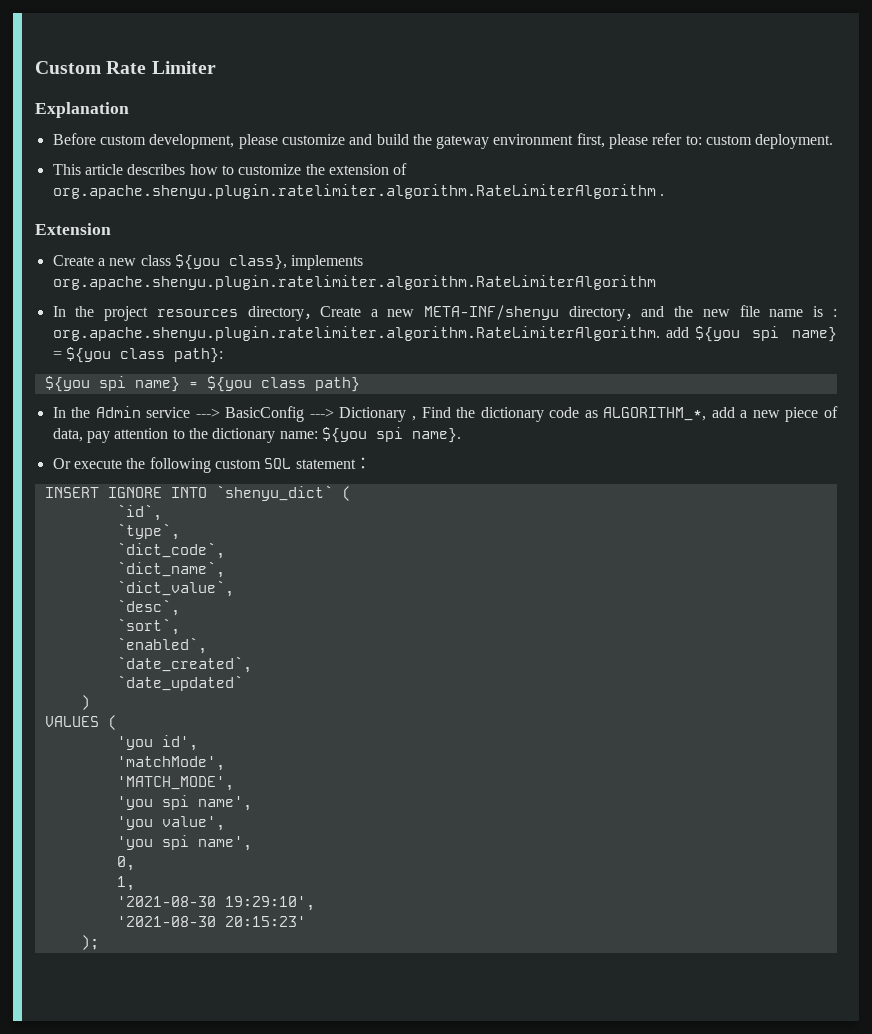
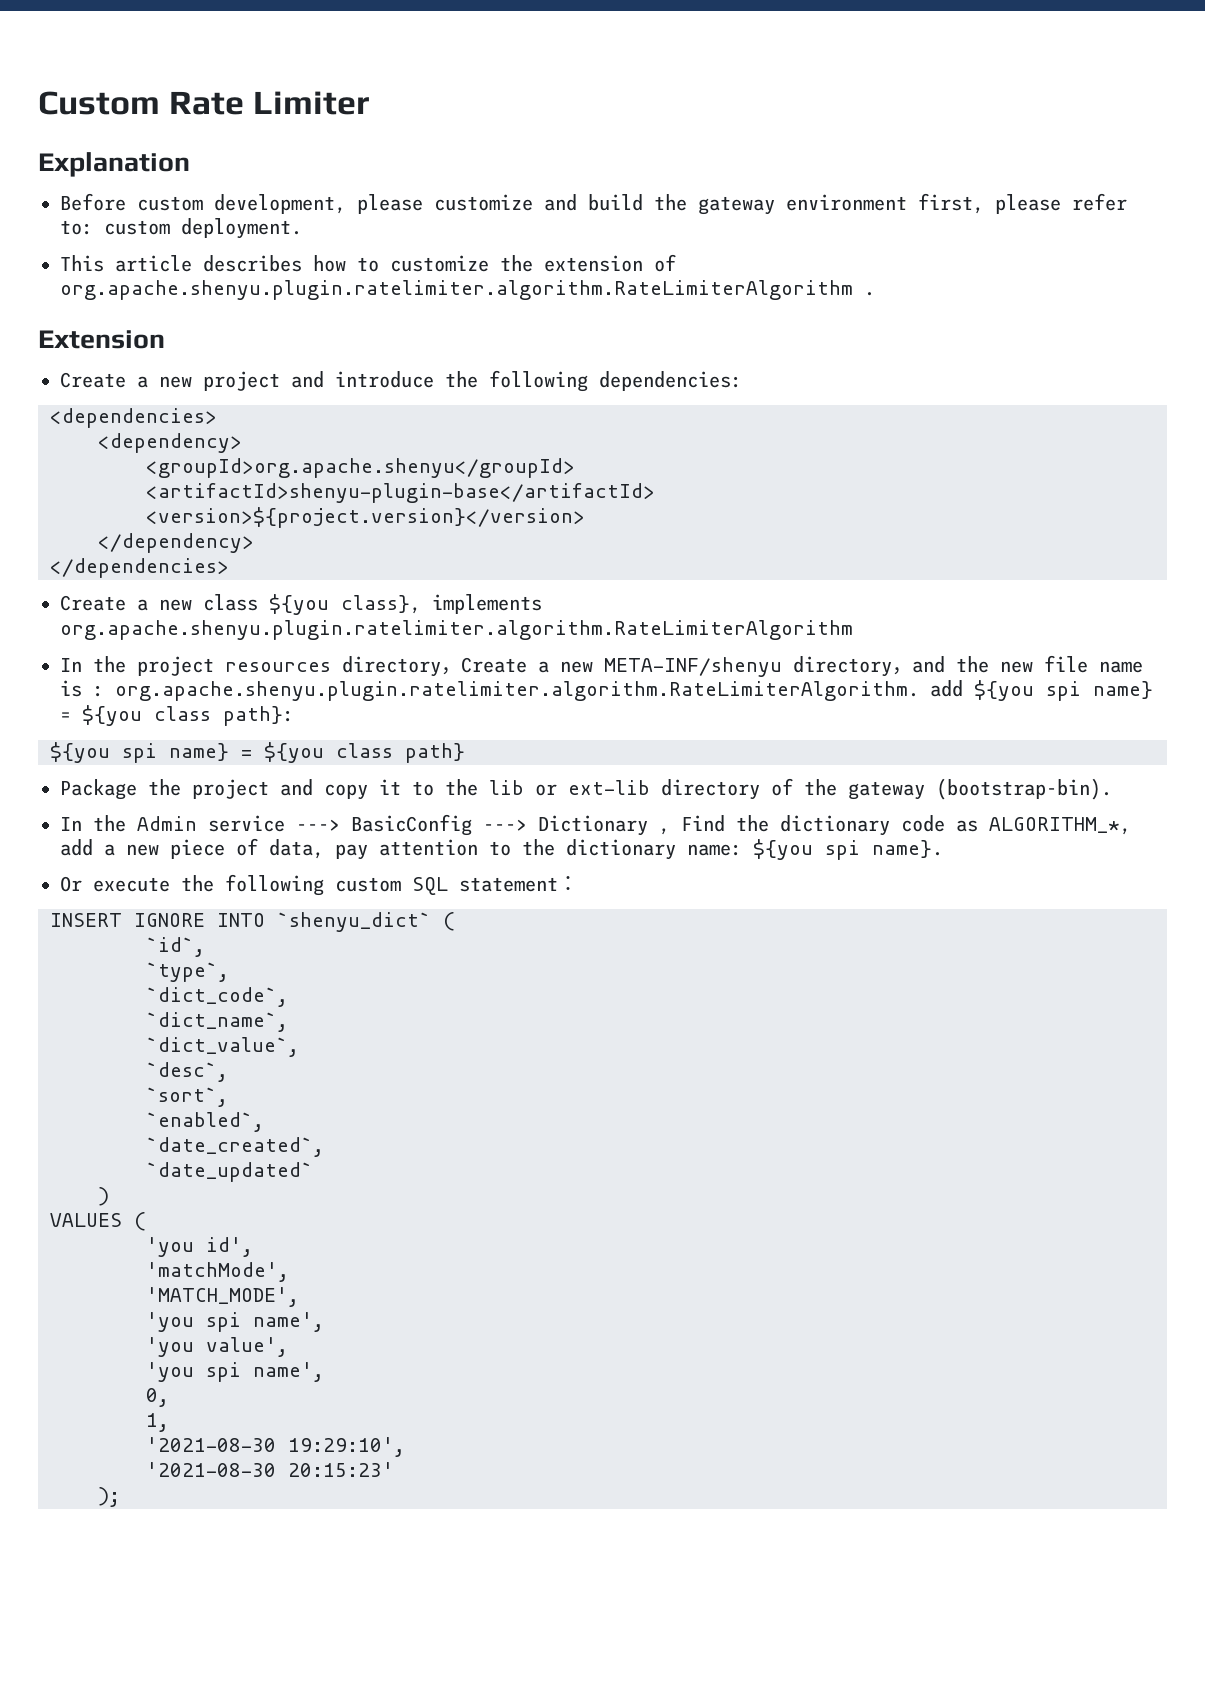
(111, 229) none -> [60,370,742,392] [50,408,217,428] [98,433,242,453] [146,458,575,478] [146,483,655,503] [146,507,585,528] [98,533,254,553] [50,558,229,578] // Create a new project and introduce the following dependencies: // <dependencies> // <dependency> // <groupId>org.apache.shenyu</groupId> // <artifactId>shenyu-plugin-base</artifactId> // <version>${project.version}</version> // </dependency> // </dependencies>
(360, 384) none -> [60,778,1112,800] // Package the project and copy it to the lib or ext-lib directory of the gateway (bootstrap-bin).

